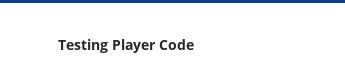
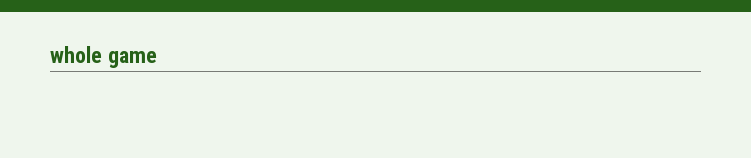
[58,39,194,53] Testing Player Code -> [50,46,157,68] whole game

